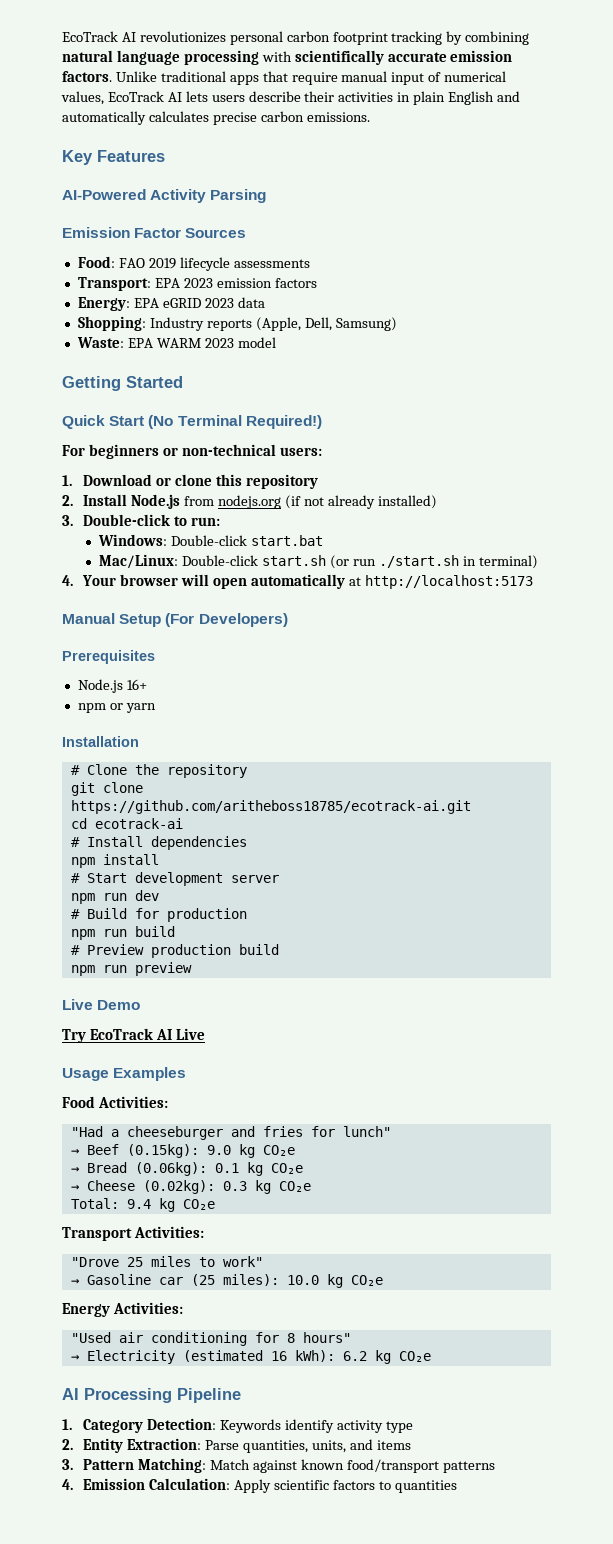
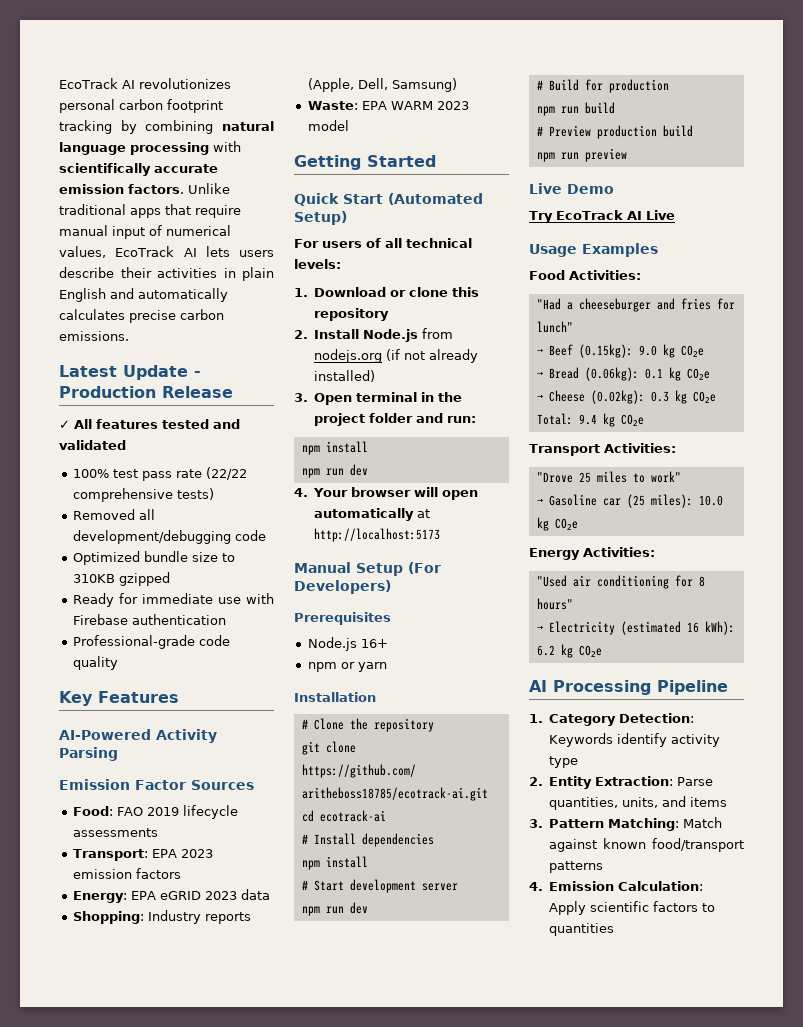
(370, 117) none -> [59,365,201,380] [59,386,233,398] [59,419,240,429] [59,440,126,450] [72,467,247,481] [72,488,214,502] [72,509,155,520] [72,530,266,544] [72,551,235,565] [72,572,170,586] [72,593,274,607] [72,614,226,625] [72,635,230,649] [72,656,118,670] // Latest Update - Production Release // ✓ All features tested and validated // 100% test pass rate (22/22 comprehensive tests) // Removed all development/debugging code // Optimized bundle size to 310KB gzipped // Ready for immediate use with Firebase authentication // Professional-grade code quality
[148,415,322,429] [62,444,322,459] (No Terminal Required!) // For beginners or non-technical users: -> [388,193,483,205] [294,211,347,225] [294,238,472,248] [294,259,341,269] (Automated Setup) // For users of all technical levels:
[83,514,221,526] [98,534,323,546] [99,554,538,569] Double-click to run: // Windows: Double-click start.bat // Mac/Linux: Double-click start.sh (or run ./start.sh in terminal) -> [314,392,463,405] [314,413,477,426] [301,441,368,455] [301,464,368,478] Open terminal in the project folder and run: // npm install // npm run dev

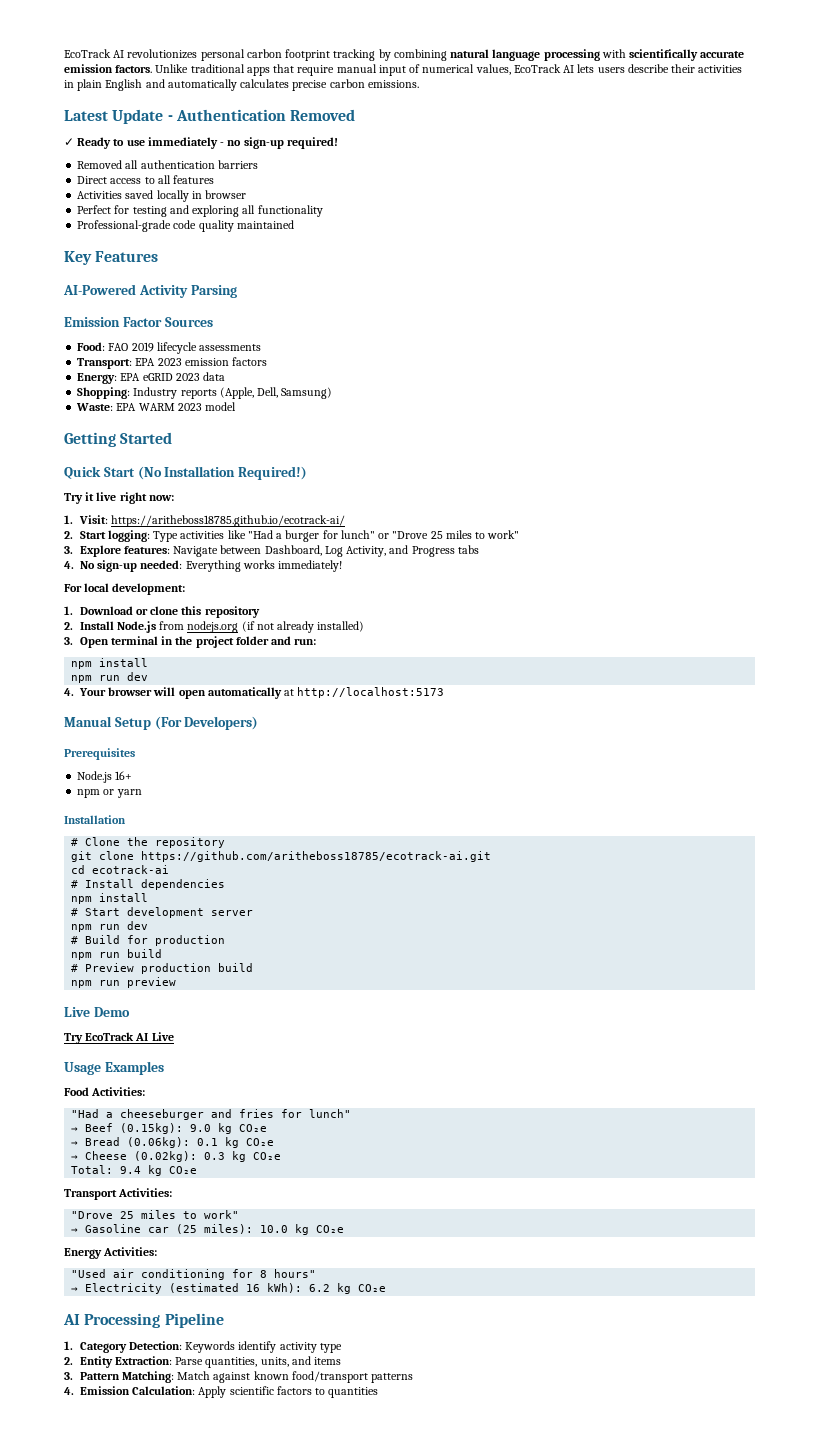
[59,386,233,398] Production Release -> [175,109,356,121] Authentication Removed
[74,419,240,429] [59,440,126,450] [72,467,247,481] [72,488,214,502] [72,509,155,520] [72,530,266,544] [72,551,235,565] [72,572,170,586] [72,593,274,607] [72,614,226,625] All features tested and validated // 100% test pass rate (22/22 comprehensive tests) // Removed all development/debugging code // Optimized bundle size to 310KB gzipped // Ready for immediate use with Firebase authentication -> [77,137,338,149] [77,160,258,169] [77,175,215,184] [77,190,247,202] [77,205,323,217] Ready to use immediately - no sign-up required! // Removed all authentication barriers // Direct access to all features // Activities saved locally in browser // Perfect for testing and exploring all functionality
(118, 663) none -> [236,220,294,229] maintained
[388,193,483,205] [294,211,347,225] [294,238,472,248] [294,259,341,269] (Automated Setup) // For users of all technical levels: -> [137,466,308,480] [64,492,174,504] [64,515,345,527] [64,530,520,542] [64,545,479,557] [64,560,343,572] [64,583,186,595] (No Installation Required!) // Try it live right now: // 1. Visit: https://aritheboss18785.github.io/ecotrack-ai/ // 2. Start logging: Type activities like "Had a burger for lunch" or "Drove 25 miles to work" // 3. Explore features: Navigate between Dashboard, Log Activity, and Progress tabs // 4. No sign-up needed: Everything works immediately! // For local development:

